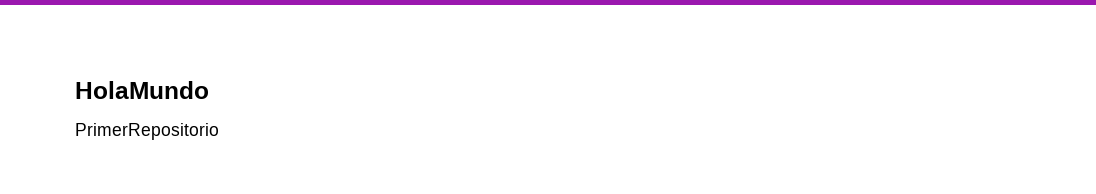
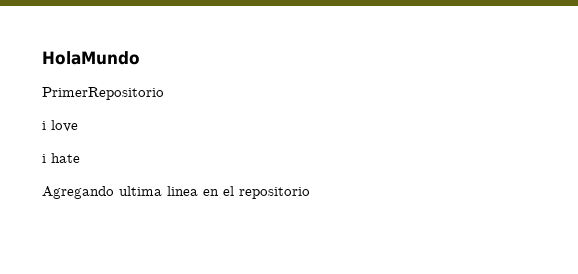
(219, 131) none -> [42,120,78,132] [42,153,80,163] [42,186,310,199] // i love // i hate // Agregando ultima linea en el repositorio

